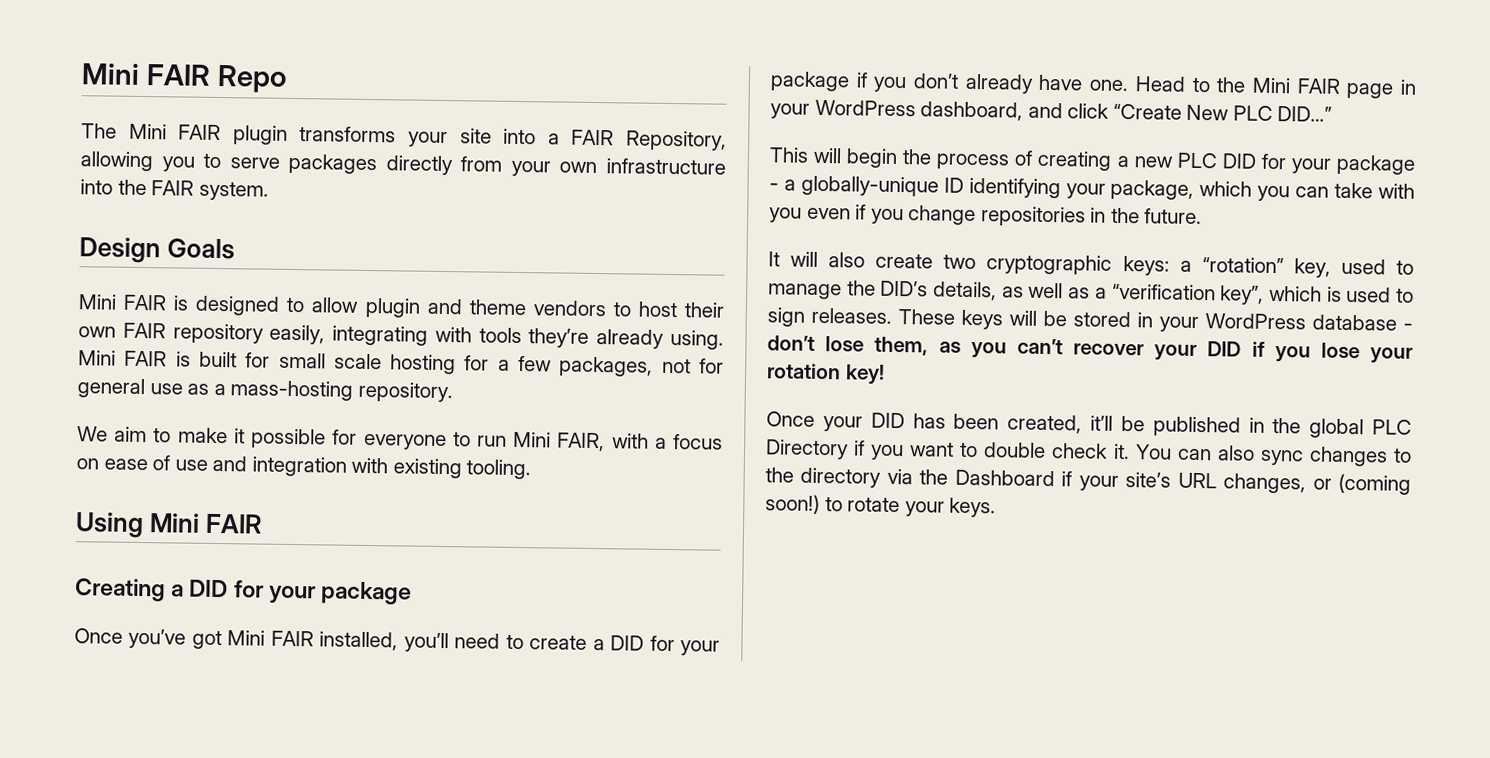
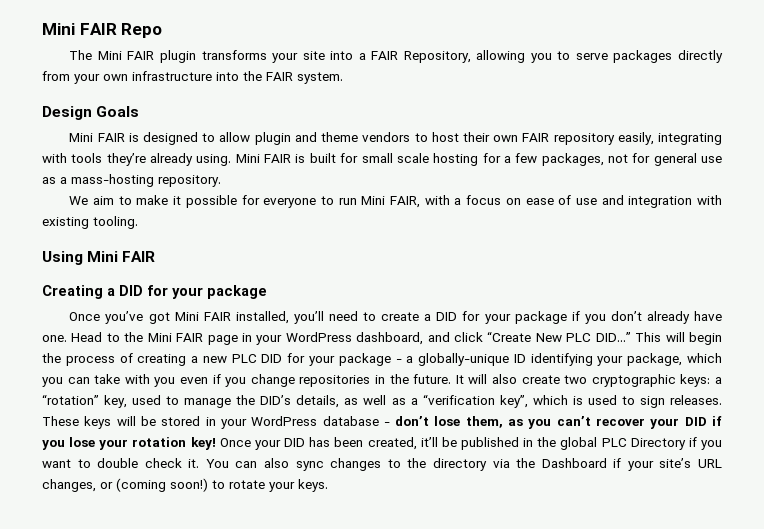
(1333, 114) // -> (631, 337) none
(1203, 216) // -> (452, 379) none
(885, 374) // -> (216, 443) none

